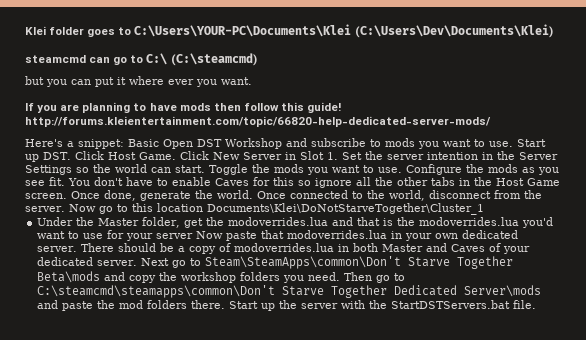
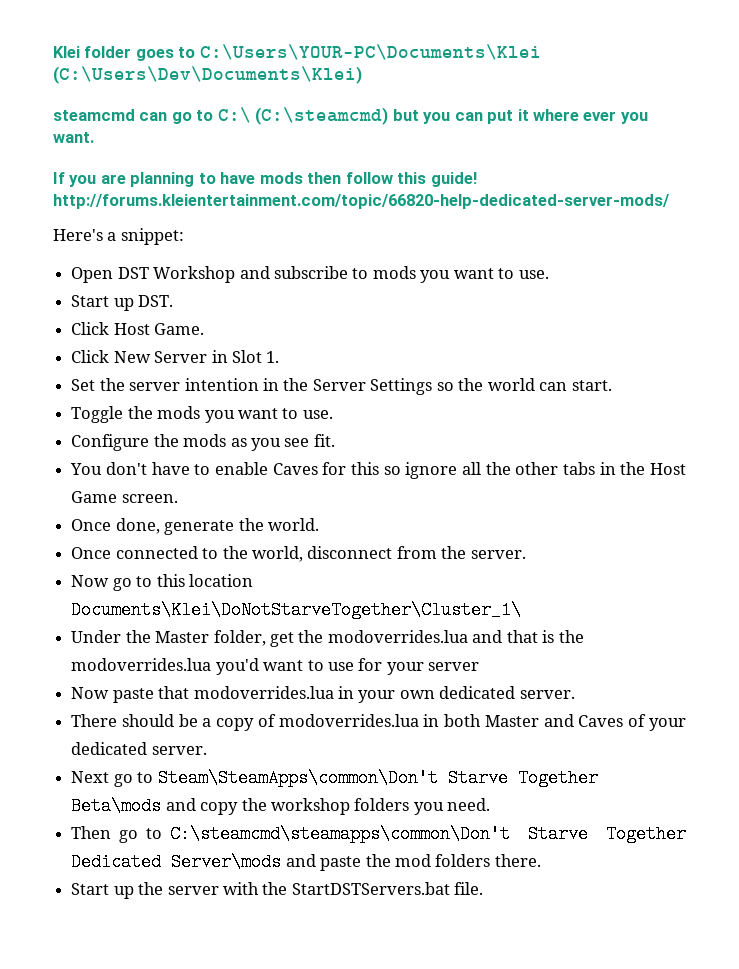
(257, 59) // -> (389, 116) none
[128,139,159,147] Basic -> (184, 236) //
(513, 144) none -> (549, 274) //
(71, 156) none -> (174, 301) //
(176, 156) none -> (205, 329) //
(338, 156) none -> (280, 357) //
(205, 169) none -> (612, 385) //
(402, 170) none -> (333, 414) //
(65, 181) none -> (335, 440) //
(67, 196) none -> (178, 498) //
(253, 194) none -> (319, 524) //
(65, 209) none -> (526, 554) //
[206,203,484,215] Documents\Klei\DoNotStarveTogether\Cluster_1 -> [71,601,522,619] Documents\Klei\DoNotStarveTogether\Cluster_1\
(194, 236) none -> (480, 666) //
(78, 249) none -> (575, 694) //
(138, 263) none -> (207, 750) //
(341, 276) none -> (491, 804) //
(226, 304) none -> (541, 860) //

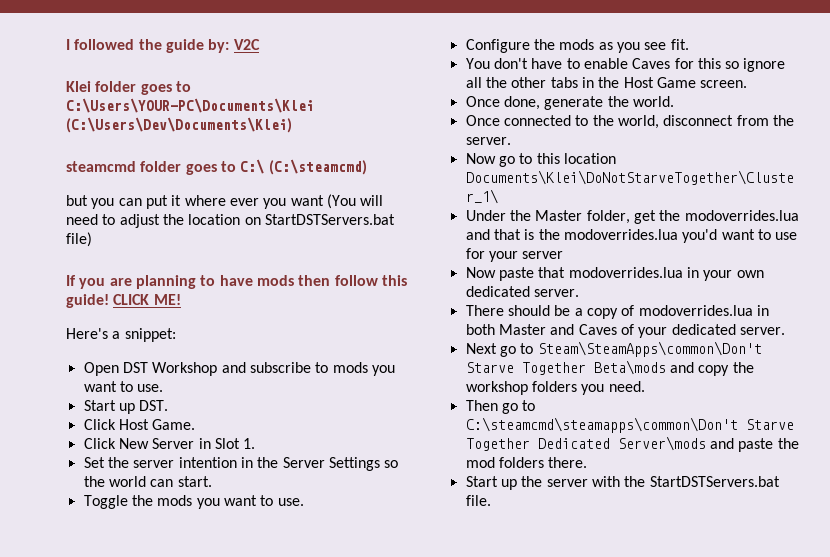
(53, 52) none -> [66,39,260,53] I followed the guide by: V2C //
[139,112,192,124] can go -> [140,161,217,175] folder goes
(389, 116) none -> (367, 167) //
[53,132,94,143] want. -> [290,194,384,209] [66,214,395,228] [66,232,92,247] want (You will need to adjust the location on StartDSTServers.bat file)
[53,194,669,209] http://forums.kleientertainment.com/topic/66820-help-dedicated-server-mods/ -> [113,294,181,305] CLICK ME!

